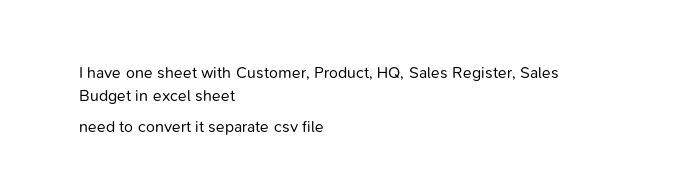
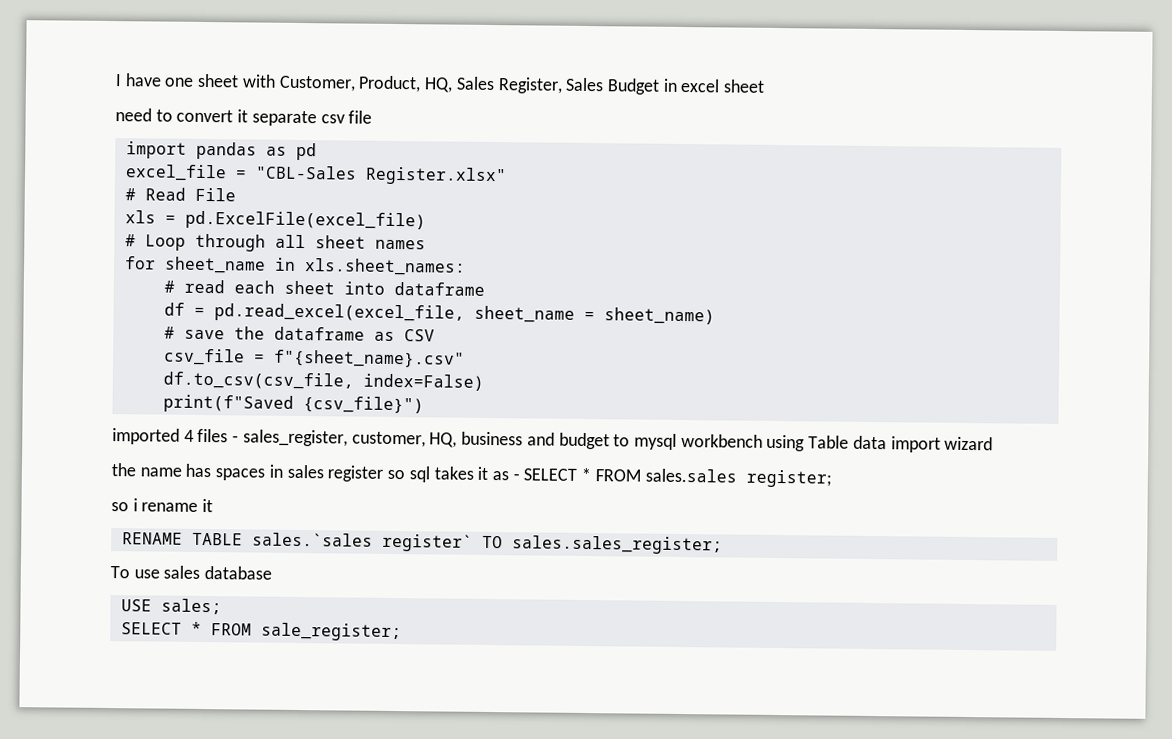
(324, 126) none -> [125,141,317,161] [124,164,507,186] [124,187,236,202] [124,210,426,231] [124,233,426,252] [124,256,466,276] [163,279,485,296] [163,302,715,325] [163,326,435,342] [163,348,465,368] [162,371,484,391] [162,394,424,414] [112,428,994,453] [111,463,832,488] [111,498,214,513] [121,532,723,555] [110,565,273,580] [120,598,222,615] [120,621,402,642] // import pandas as pd // excel_file = "CBL-Sales Register.xlsx" // # Read File // xls = pd.ExcelFile(excel_file) // # Loop through all sheet names // for sheet_name in xls.sheet_names: // # read each sheet into dataframe // df = pd.read_excel(excel_file, sheet_name = sheet_name) // # save the dataframe as CSV // csv_file = f"{sheet_name}.csv" // df.to_csv(csv_file, index=False) // print(f"Saved {csv_file}") // imported 4 files - sales_register, customer, HQ, business and budget to mysql workbench using Table data import wizard // the name has spaces in sales register so sql takes it as - SELECT * FROM sales.sales register; // so i rename it // RENAME TABLE sales.`sales register` TO sales.sales_register; // To use sales database // USE sales; // SELECT * FROM sale_register;

